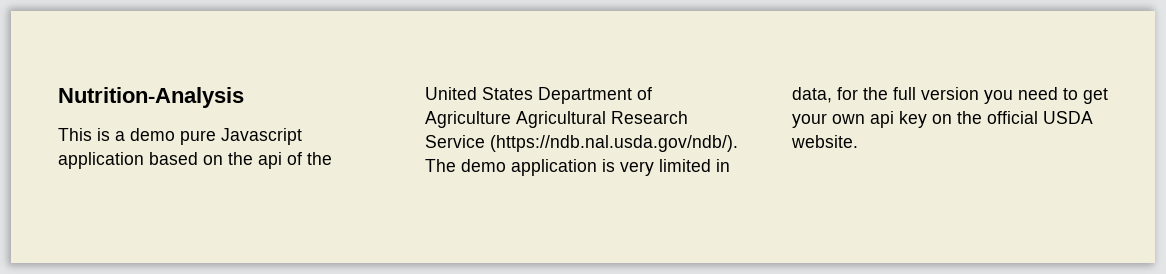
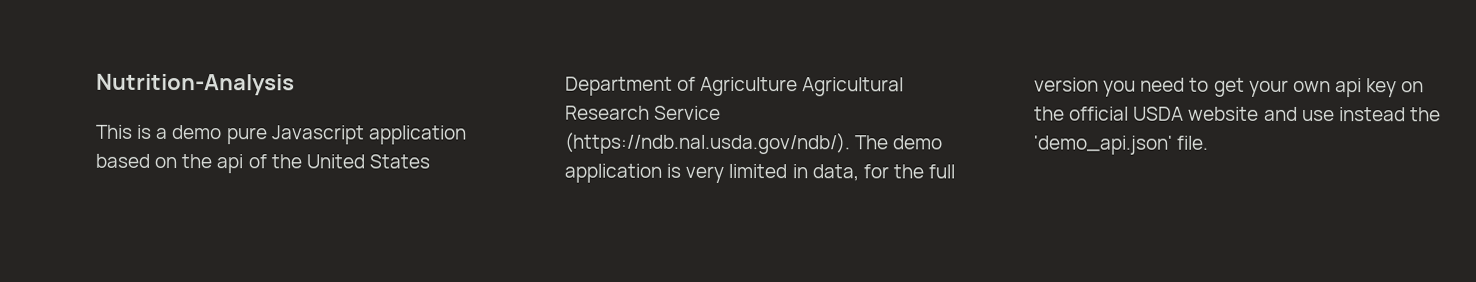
[791,135,858,148] website. -> [1188,106,1441,122] [1033,135,1210,155] website and use instead the 'demo_api.json' file.

